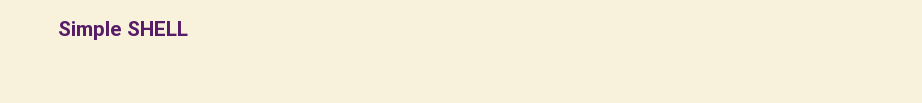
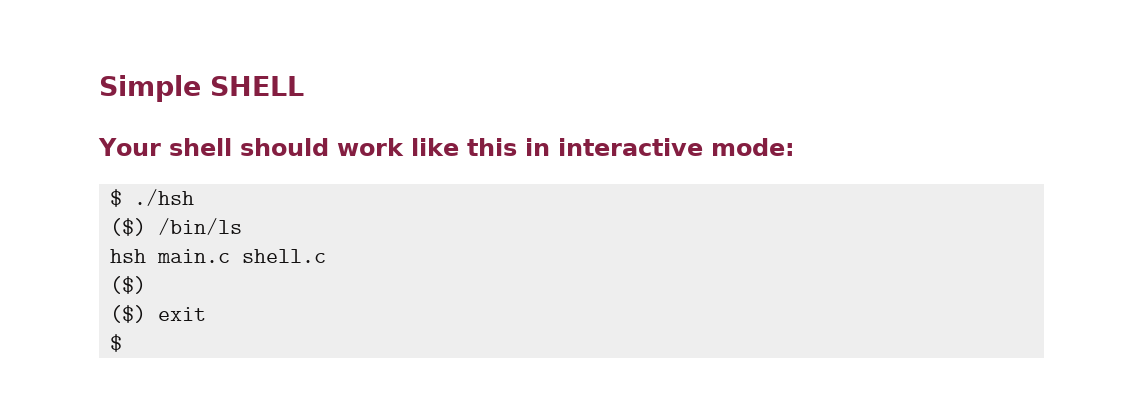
(188, 28) none -> [98,138,795,156] [110,189,195,207] [110,218,243,236] [110,249,327,263] [110,276,147,294] [110,305,207,323] [110,334,123,352] // Your shell should work like this in interactive mode: // $ ./hsh // ($) /bin/ls // hsh main.c shell.c // ($) // ($) exit // $

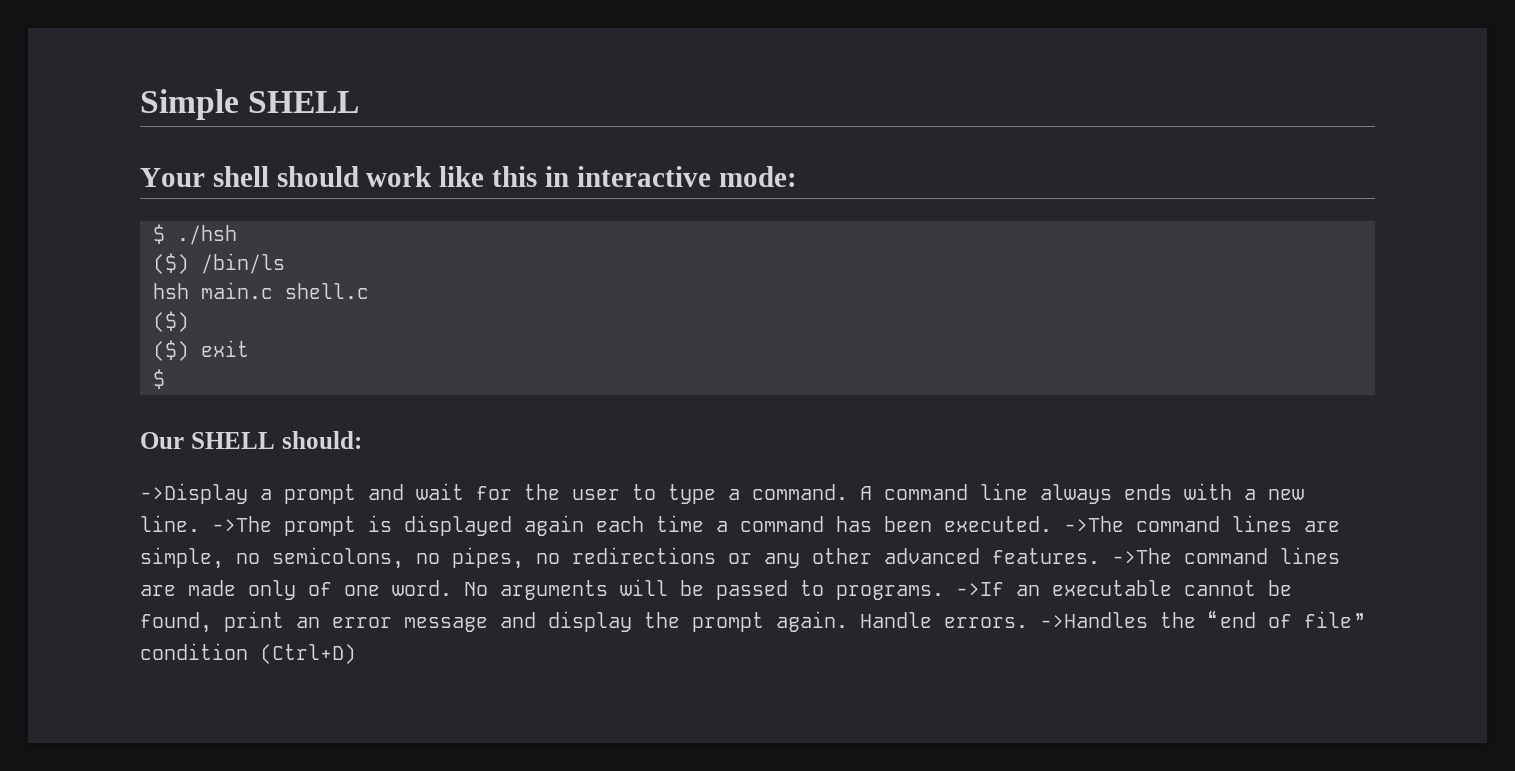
(123, 343) none -> [140,431,362,449] [140,483,1304,504] [140,515,1340,536] [140,547,1340,569] [140,579,1292,600] [140,610,1364,633] [140,643,356,664] // Our SHELL should: // ->Display a prompt and wait for the user to type a command. A command line always ends with a new line. ->The prompt is displayed again each time a command has been executed. ->The command lines are simple, no semicolons, no pipes, no redirections or any other advanced features. ->The command lines are made only of one word. No arguments will be passed to programs. ->If an executable cannot be found, print an error message and display the prompt again. Handle errors. ->Handles the “end of file” condition (Ctrl+D)

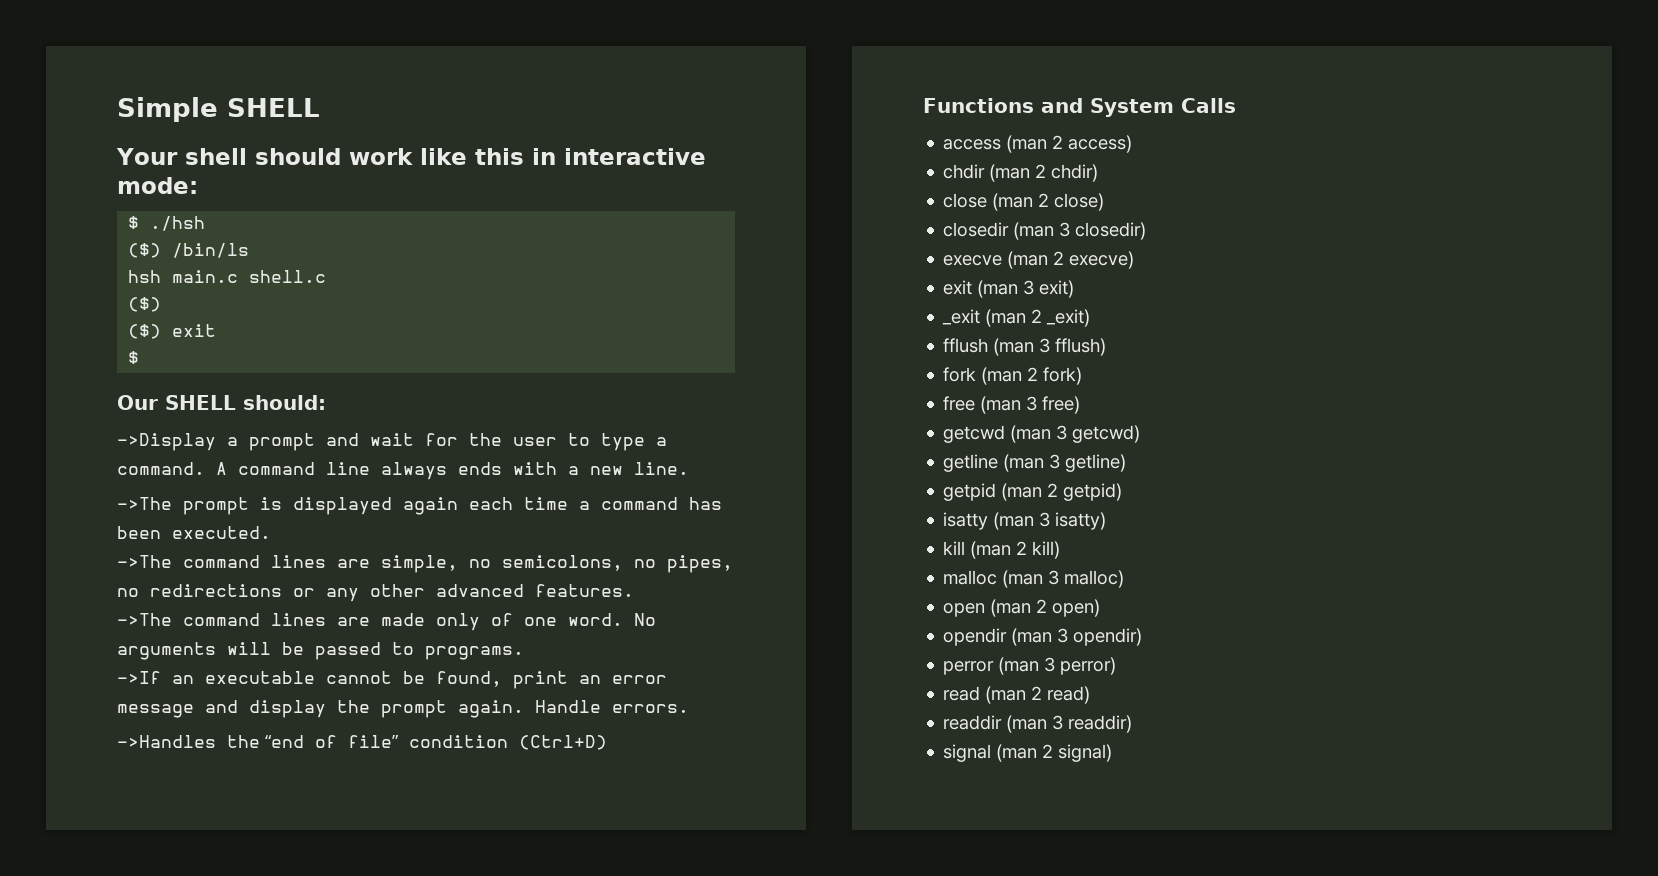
(200, 523) none -> (689, 468) //
(1052, 524) none -> (271, 532) //
(1100, 556) none -> (634, 590) //
(944, 592) none -> (524, 653) //
(1028, 622) none -> (689, 708) //
(356, 654) none -> [923,98,1236,117] [943,135,1133,153] [943,164,1099,182] [943,193,1105,211] [943,222,1147,240] [943,251,1135,269] [943,280,1075,298] [942,309,1091,327] [943,338,1107,356] [943,367,1083,385] [943,396,1081,414] [943,425,1141,443] [943,454,1127,472] [943,483,1123,501] [943,512,1107,530] [943,541,1061,559] [943,570,1125,588] [943,599,1101,617] [943,628,1143,646] [943,657,1117,675] [943,686,1091,704] [943,715,1133,733] [943,744,1113,762] // Functions and System Calls // access (man 2 access) // chdir (man 2 chdir) // close (man 2 close) // closedir (man 3 closedir) // execve (man 2 execve) // exit (man 3 exit) // _exit (man 2 _exit) // fflush (man 3 fflush) // fork (man 2 fork) // free (man 3 free) // getcwd (man 3 getcwd) // getline (man 3 getline) // getpid (man 2 getpid) // isatty (man 3 isatty) // kill (man 2 kill) // malloc (man 3 malloc) // open (man 2 open) // opendir (man 3 opendir) // perror (man 3 perror) // read (man 2 read) // readdir (man 3 readdir) // signal (man 2 signal)

